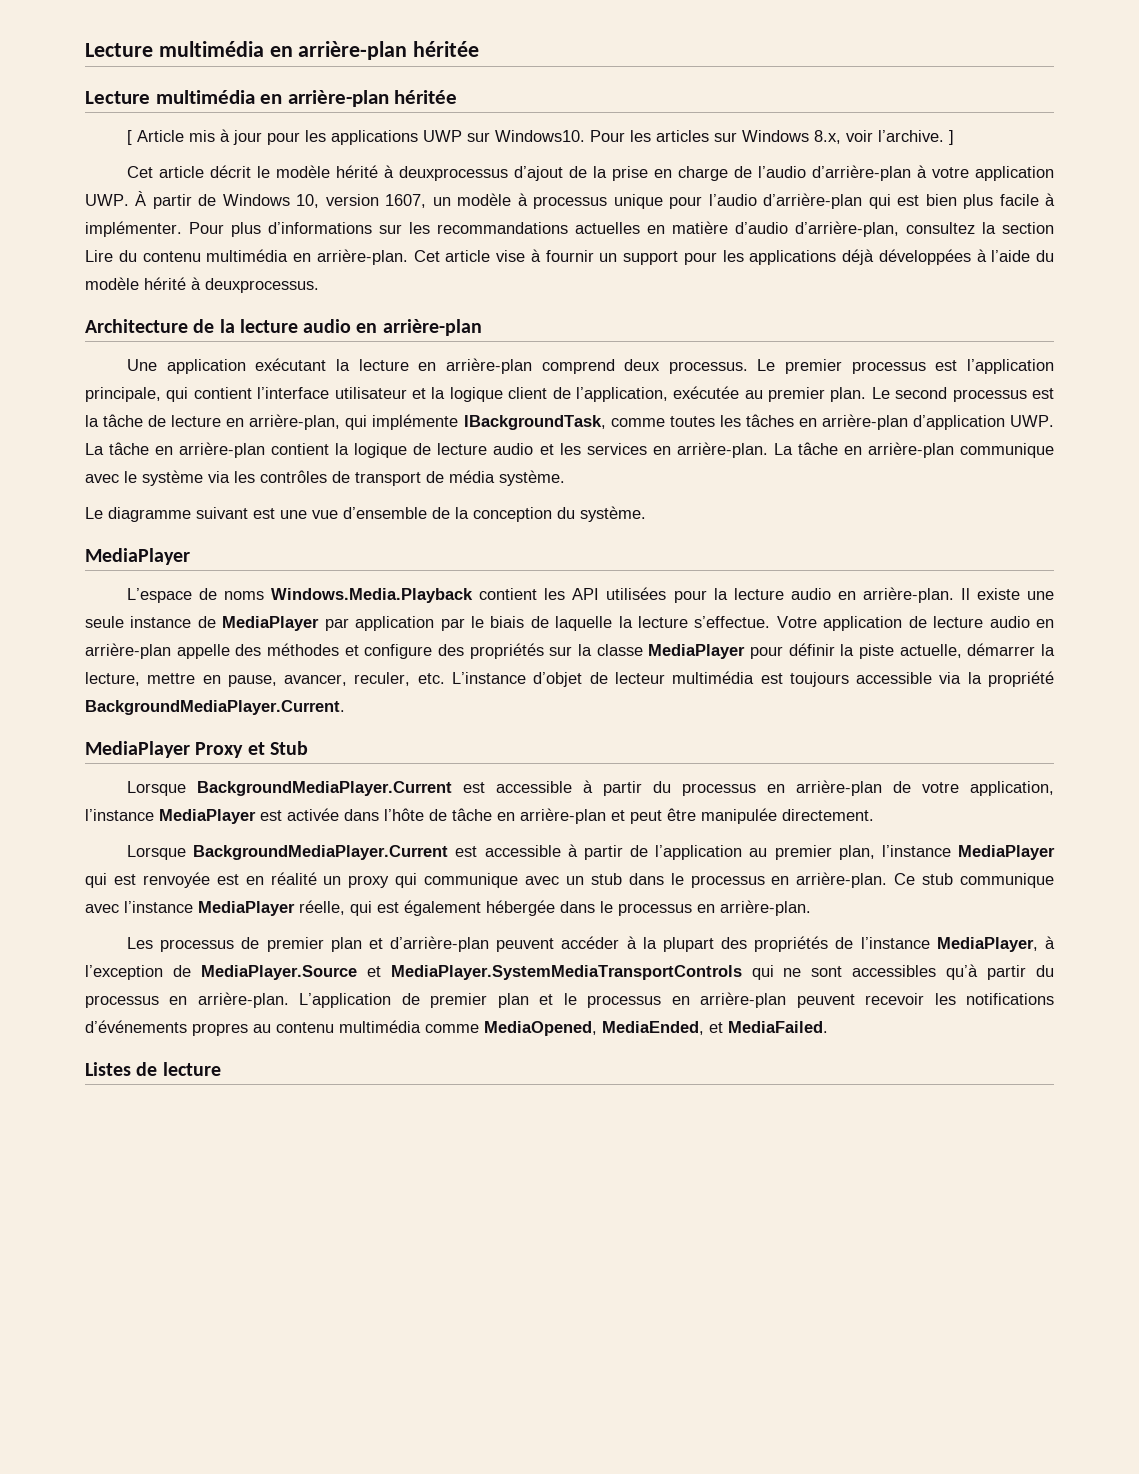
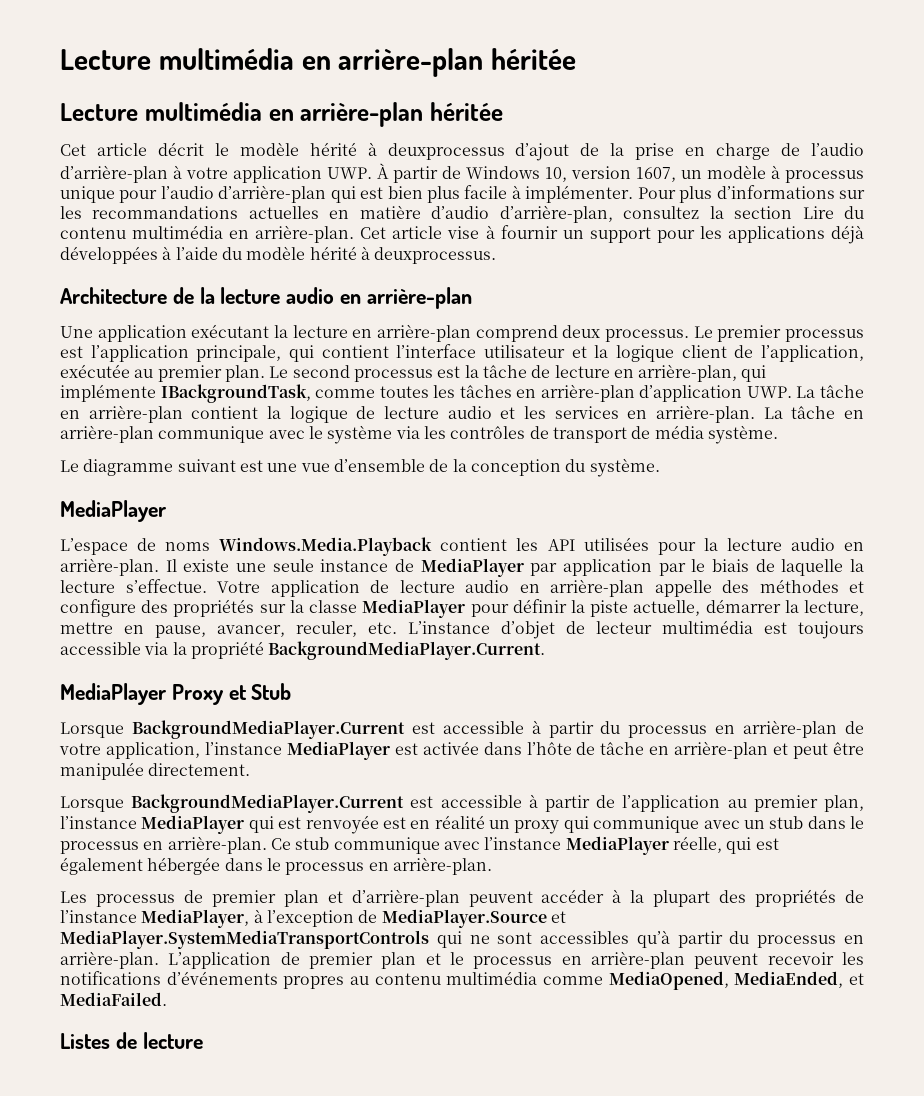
[127,129,955,145] // [ Article mis à jour pour les applications UWP sur Windows10. Pour les articles sur Windows 8.x, voir l’archive. ] -> (503, 111) none

